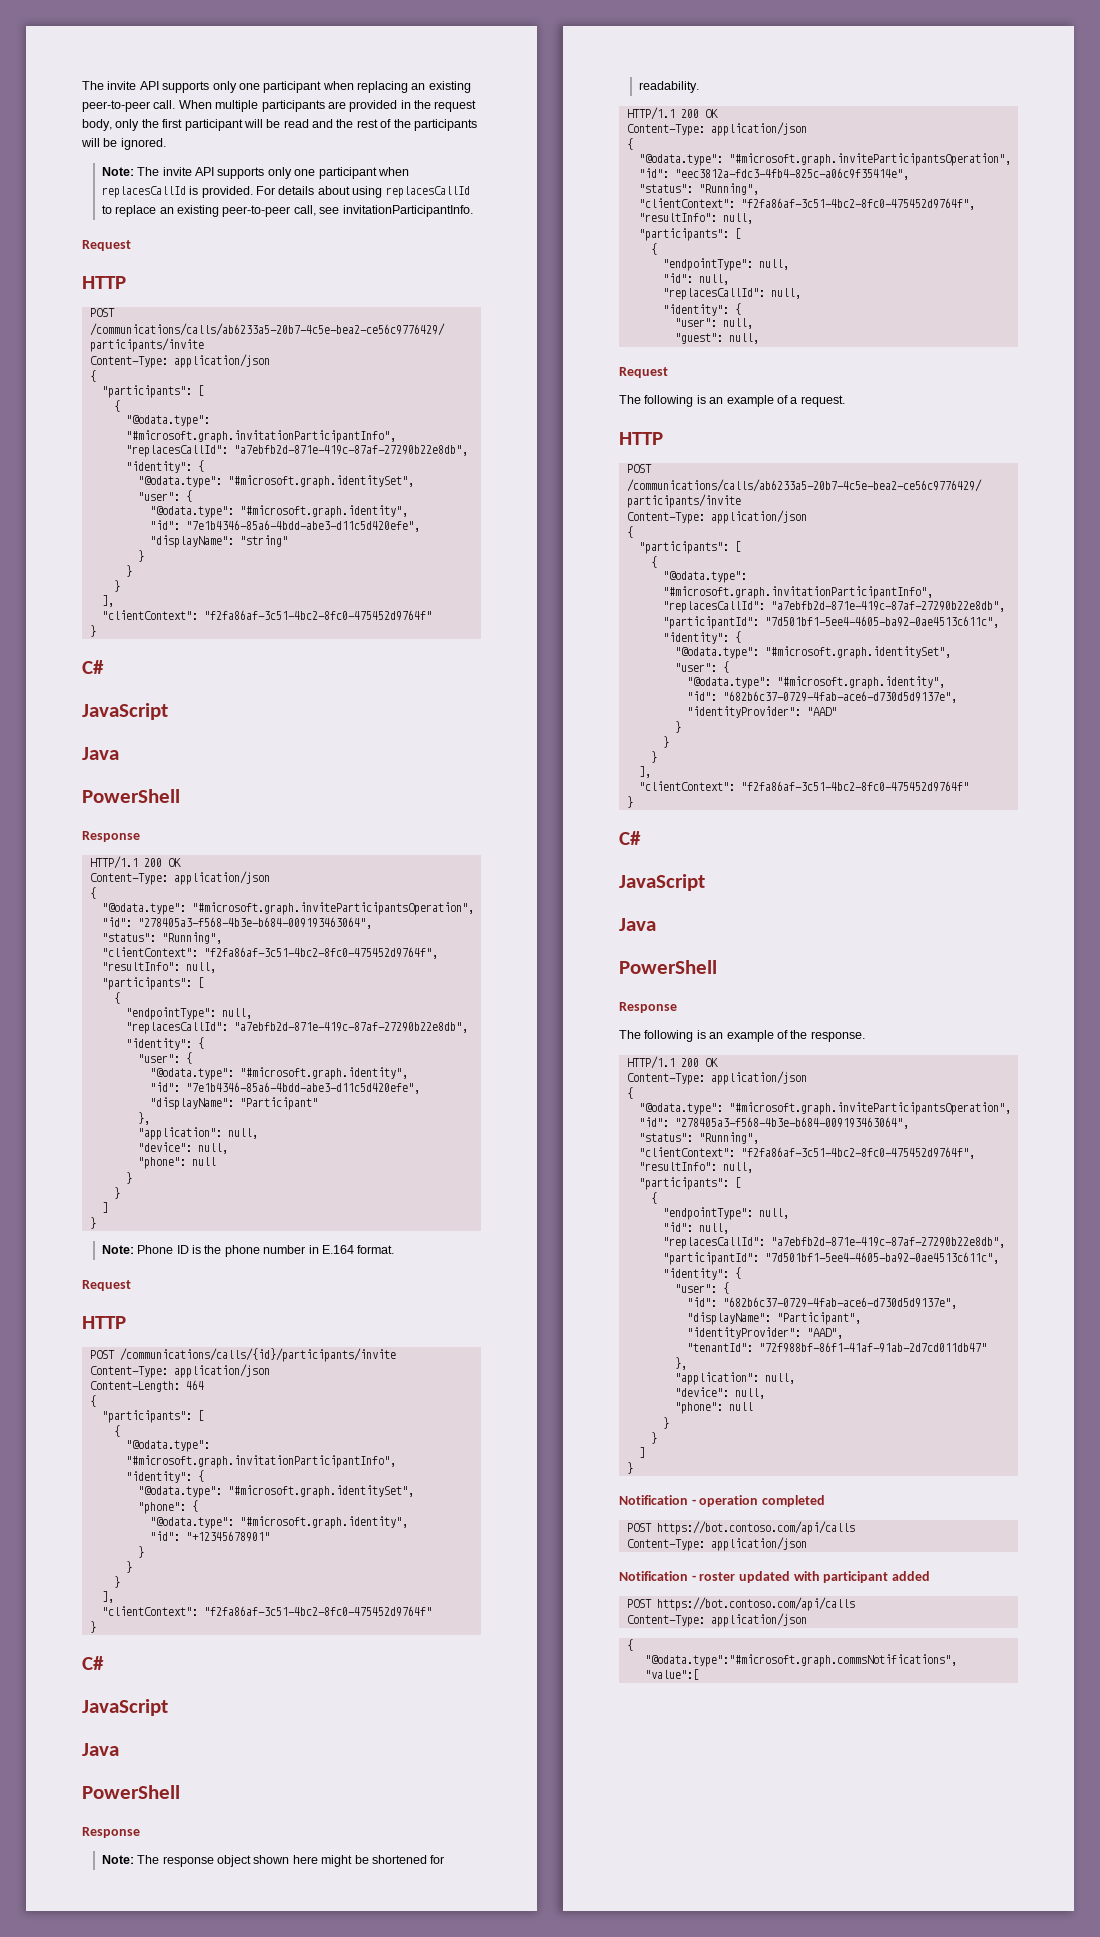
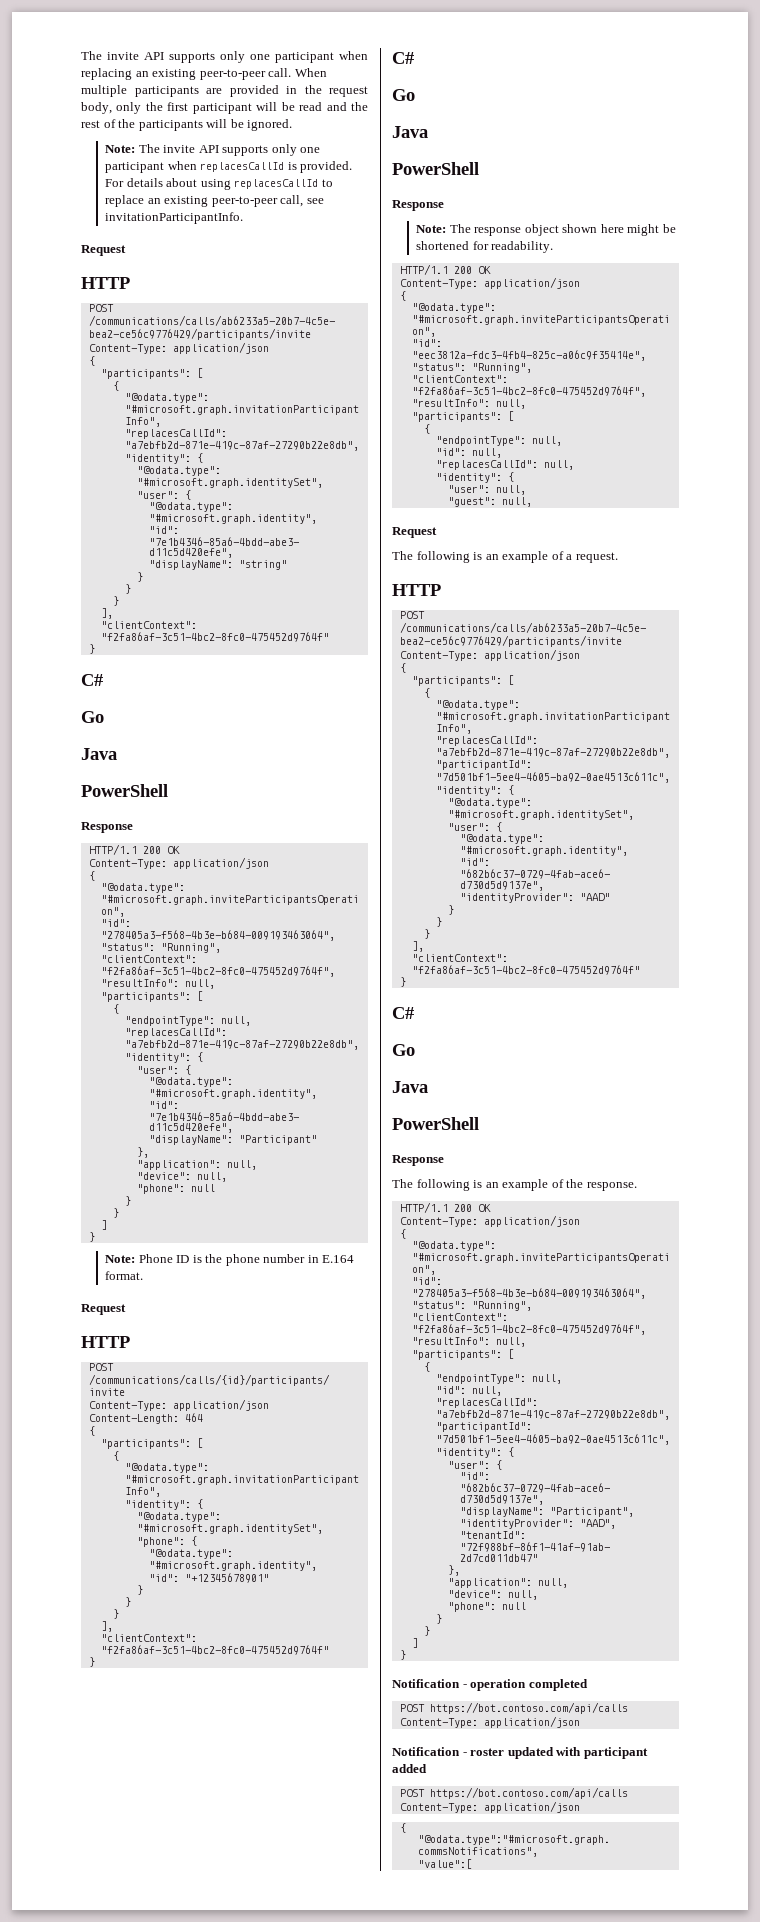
[82,703,168,720] JavaScript -> [81,711,104,723] Go
[82,1699,168,1716] JavaScript -> [392,89,415,101] Go
[619,874,705,891] JavaScript -> [392,1044,415,1056] Go

